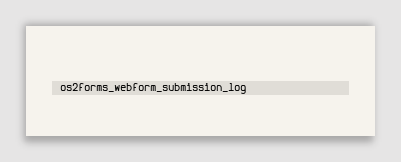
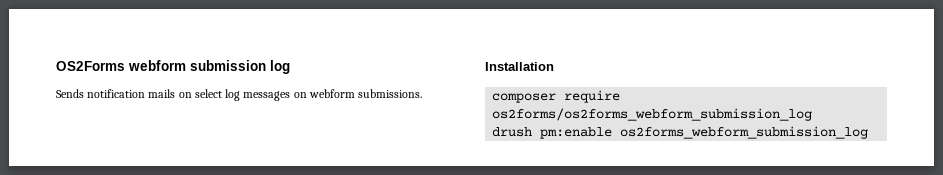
(59, 88) none -> [56,60,290,74] [56,89,423,101] [485,62,554,71] [492,90,621,103] [492,108,813,121] [492,127,613,139] OS2Forms webform submission log // Sends notification mails on select log messages on webform submissions. // Installation // composer require os2forms/os2forms_webform_submission_log // drush pm:enable

